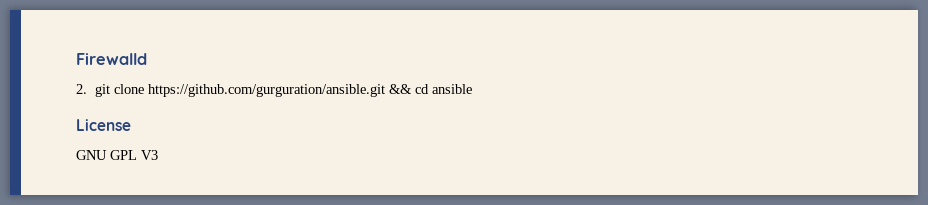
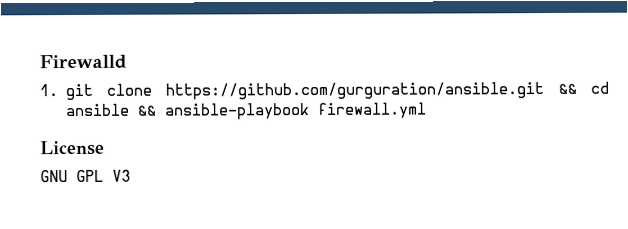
[76,84,87,94] 2. -> [39,84,58,97] 1.
(472, 89) none -> [136,102,427,120] && ansible-playbook firewall.yml

